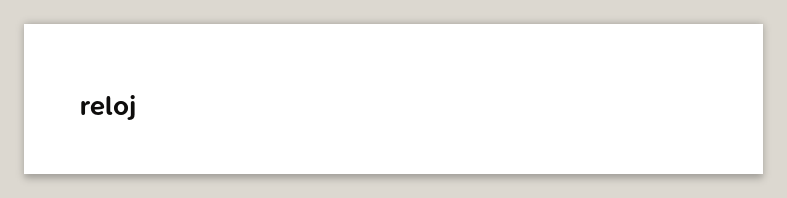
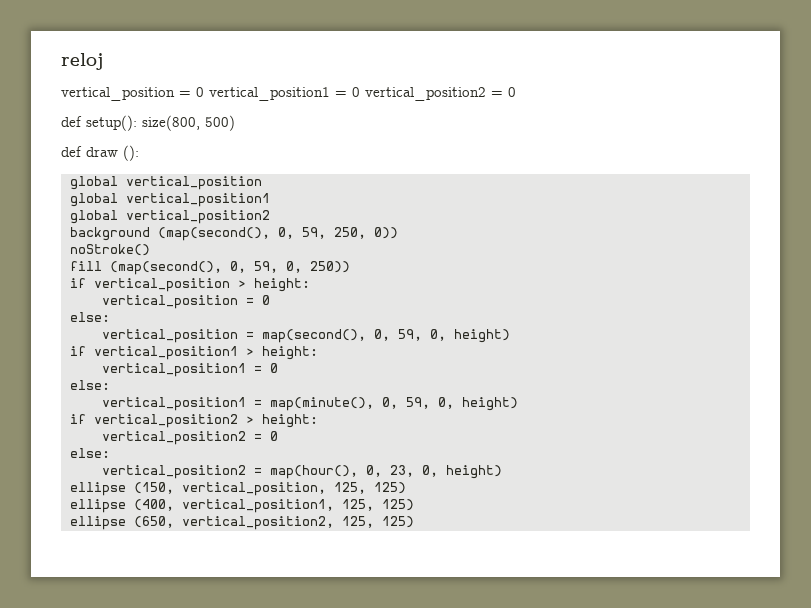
(136, 108) none -> [61,87,516,101] [61,115,235,131] [61,145,139,161] [69,176,262,190] [69,193,270,207] [69,210,270,224] [69,227,398,241] [69,244,150,256] [69,261,350,275] [69,278,310,292] [101,295,270,309] [69,312,110,322] [101,329,510,343] [69,346,318,360] [101,363,278,377] [69,380,110,390] [101,397,518,411] [69,414,318,428] [101,431,278,445] [69,448,110,458] [101,465,502,479] [69,482,406,496] [69,499,414,513] [69,516,414,530] // vertical_position = 0 vertical_position1 = 0 vertical_position2 = 0 // def setup(): size(800, 500) // def draw (): // global vertical_position // global vertical_position1 // global vertical_position2 // background (map(second(), 0, 59, 250, 0)) // noStroke() // fill (map(second(), 0, 59, 0, 250)) // if vertical_position > height: // vertical_position = 0 // else: // vertical_position = map(second(), 0, 59, 0, height) // if vertical_position1 > height: // vertical_position1 = 0 // else: // vertical_position1 = map(minute(), 0, 59, 0, height) // if vertical_position2 > height: // vertical_position2 = 0 // else: // vertical_position2 = map(hour(), 0, 23, 0, height) // ellipse (150, vertical_position, 125, 125) // ellipse (400, vertical_position1, 125, 125) // ellipse (650, vertical_position2, 125, 125)

